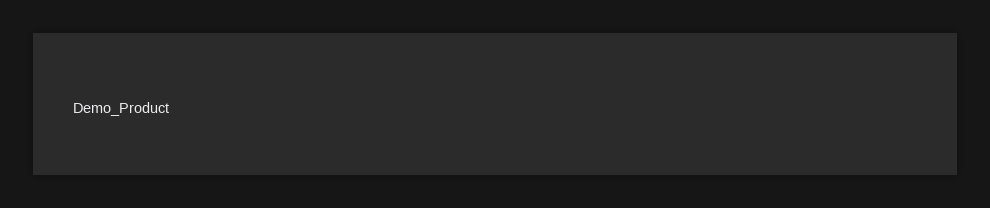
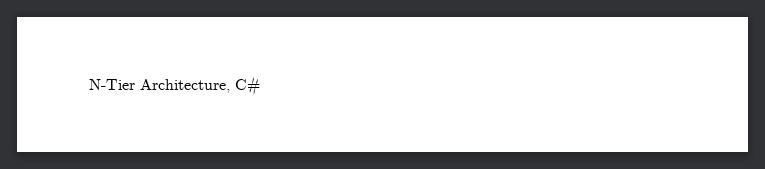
[73,102,169,116] Demo_Product -> [89,76,260,96] N-Tier Architecture, C#

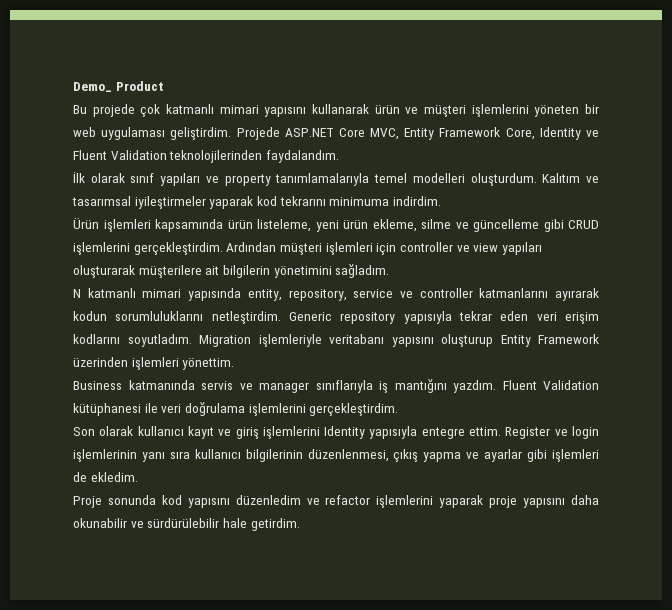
[89,76,260,96] N-Tier Architecture, C# -> [73,81,164,92] [73,104,600,117] [73,127,599,140] [73,150,339,163] [73,172,600,186] [72,196,441,209] [73,218,599,232] [73,242,542,255] [73,264,390,278] [73,288,599,301] [73,311,599,324] [73,334,599,347] [73,357,235,370] [73,379,599,393] [73,402,399,416] [73,426,600,439] [73,449,600,462] [73,472,138,482] [73,495,599,508] [73,518,300,531] Demo_ Product // Bu projede çok katmanlı mimari yapısını kullanarak ürün ve müşteri işlemlerini yöneten bir web uygulaması geliştirdim. Projede ASP.NET Core MVC, Entity Framework Core, Identity ve Fluent Validation teknolojilerinden faydalandım. // İlk olarak sınıf yapıları ve property tanımlamalarıyla temel modelleri oluşturdum. Kalıtım ve tasarımsal iyileştirmeler yaparak kod tekrarını minimuma indirdim. // Ürün işlemleri kapsamında ürün listeleme, yeni ürün ekleme, silme ve güncelleme gibi CRUD işlemlerini gerçekleştirdim. Ardından müşteri işlemleri için controller ve view yapıları oluşturarak müşterilere ait bilgilerin yönetimini sağladım. // N katmanlı mimari yapısında entity, repository, service ve controller katmanlarını ayırarak kodun sorumluluklarını netleştirdim. Generic repository yapısıyla tekrar eden veri erişim kodlarını soyutladım. Migration işlemleriyle veritabanı yapısını oluşturup Entity Framework üzerinden işlemleri yönettim. // Business katmanında servis ve manager sınıflarıyla iş mantığını yazdım. Fluent Validation kütüphanesi ile veri doğrulama işlemlerini gerçekleştirdim. // Son olarak kullanıcı kayıt ve giriş işlemlerini Identity yapısıyla entegre ettim. Register ve login işlemlerinin yanı sıra kullanıcı bilgilerinin düzenlenmesi, çıkış yapma ve ayarlar gibi işlemleri de ekledim. // Proje sonunda kod yapısını düzenledim ve refactor işlemlerini yaparak proje yapısını daha okunabilir ve sürdürülebilir hale getirdim.

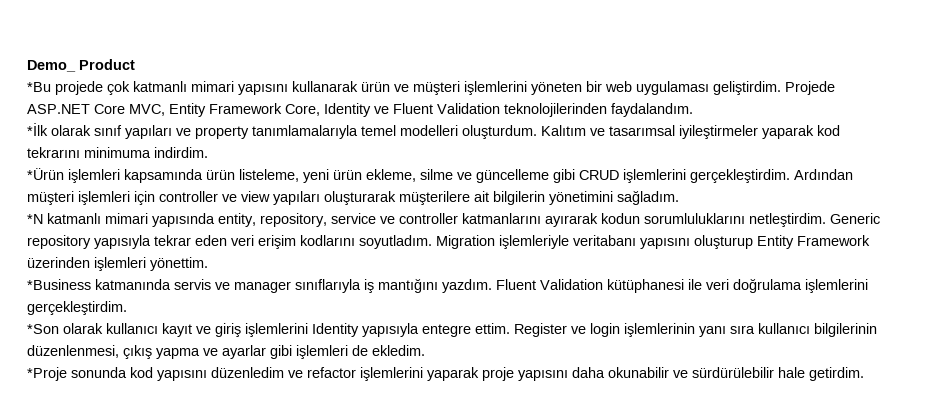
[73,105,87,114] Bu -> [27,82,51,92] *Bu
[73,172,85,183] İlk -> [27,123,48,136] *İlk
[73,218,99,229] Ürün -> [27,168,64,180] *Ürün
[73,289,81,298] N -> [27,214,43,224] *N
[73,381,122,390] Business -> [27,279,91,290] *Business
[73,427,95,436] Son -> [27,324,59,334] *Son
[73,496,102,508] Proje -> [27,367,67,381] *Proje

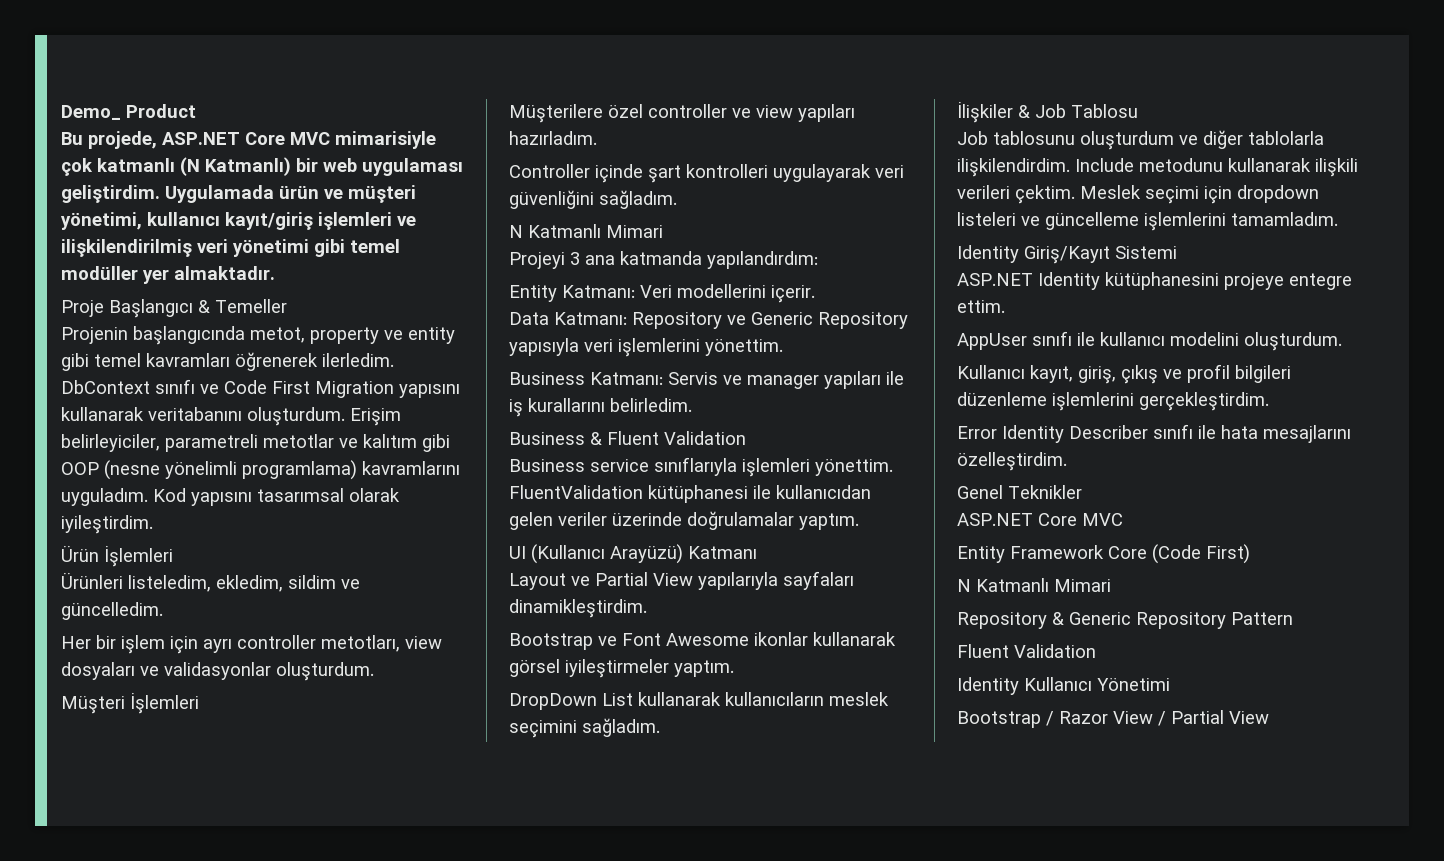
[27,81,835,95] [27,103,693,117] [27,123,840,139] [27,147,208,158] [27,168,853,183] [27,190,679,205] [27,213,880,227] [27,235,870,249] [27,257,208,271] [27,278,868,293] [27,301,127,315] [27,323,877,337] [27,345,425,359] [27,367,864,381] *Bu projede çok katmanlı mimari yapısını kullanarak ürün ve müşteri işlemlerini yöneten bir web uygulaması geliştirdim. Projede ASP.NET Core MVC, Entity Framework Core, Identity ve Fluent Validation teknolojilerinden faydalandım. // *İlk olarak sınıf yapıları ve property tanımlamalarıyla temel modelleri oluşturdum. Kalıtım ve tasarımsal iyileştirmeler yaparak kod tekrarını minimuma indirdim. // *Ürün işlemleri kapsamında ürün listeleme, yeni ürün ekleme, silme ve güncelleme gibi CRUD işlemlerini gerçekleştirdim. Ardından müşteri işlemleri için controller ve view yapıları oluşturarak müşterilere ait bilgilerin yönetimini sağladım. // *N katmanlı mimari yapısında entity, repository, service ve controller katmanlarını ayırarak kodun sorumluluklarını netleştirdim. Generic repository yapısıyla tekrar eden veri erişim kodlarını soyutladım. Migration işlemleriyle veritabanı yapısını oluşturup Entity Framework üzerinden işlemleri yönettim. // *Business katmanında servis ve manager sınıflarıyla iş mantığını yazdım. Fluent Validation kütüphanesi ile veri doğrulama işlemlerini gerçekleştirdim. // *Son olarak kullanıcı kayıt ve giriş işlemlerini Identity yapısıyla entegre ettim. Register ve login işlemlerinin yanı sıra kullanıcı bilgilerinin düzenlenmesi, çıkış yapma ve ayarlar gibi işlemleri de ekledim. // *Proje sonunda kod yapısını düzenledim ve refactor işlemlerini yaparak proje yapısını daha okunabilir ve sürdürülebilir hale getirdim. -> [61,131,436,149] [61,157,463,176] [61,185,416,203] [60,212,416,230] [61,239,400,257] [61,266,275,284] [61,299,287,318] [61,326,455,345] [61,352,394,371] [61,379,460,398] [61,407,401,426] [61,434,450,452] [61,460,460,480] [61,488,400,506] [61,515,153,534] [61,545,173,567] [61,572,360,592] [61,602,163,620] [61,635,442,654] [61,662,374,681] [61,692,199,714] [509,104,855,123] [509,131,597,145] [509,164,904,183] [509,190,677,209] [509,224,663,238] [509,251,818,269] [509,284,815,303] [509,312,908,329] [509,338,783,357] [509,371,904,389] [509,398,692,417] [509,431,746,445] [509,457,893,477] [509,485,871,503] [509,511,859,530] [509,544,757,564] [509,571,854,590] [509,599,647,618] [509,632,896,650] [509,659,734,678] [509,692,889,710] [509,718,660,738] [957,101,1138,123] [957,130,1324,150] [957,158,1358,177] [957,185,1319,204] [957,212,1338,231] [957,245,1177,264] [957,272,1352,290] [957,300,1005,313] [957,331,1342,351] [957,364,1291,384] [957,392,1269,411] [957,424,1351,443] [957,452,1067,471] [957,485,1082,499] [957,513,1123,526] [957,544,1250,564] [957,578,1111,592] [957,612,1293,629] [957,644,1096,658] [957,677,1170,695] [957,710,1269,728] Bu projede, ASP.NET Core MVC mimarisiyle çok katmanlı (N Katmanlı) bir web uygulaması geliştirdim. Uygulamada ürün ve müşteri yönetimi, kullanıcı kayıt/giriş işlemleri ve ilişkilendirilmiş veri yönetimi gibi temel modüller yer almaktadır. // Proje Başlangıcı & Temeller // Projenin başlangıcında metot, property ve entity gibi temel kavramları öğrenerek ilerledim. DbContext sınıfı ve Code First Migration yapısını kullanarak veritabanını oluşturdum. Erişim belirleyiciler, parametreli metotlar ve kalıtım gibi OOP (nesne yönelimli programlama) kavramlarını uyguladım. Kod yapısını tasarımsal olarak iyileştirdim. // Ürün İşlemleri // Ürünleri listeledim, ekledim, sildim ve güncelledim. // Her bir işlem için ayrı controller metotları, view dosyaları ve validasyonlar oluşturdum. // Müşteri İşlemleri // Müşterilere özel controller ve view yapıları hazırladım. // Controller içinde şart kontrolleri uygulayarak veri güvenliğini sağladım. // N Katmanlı Mimari // Projeyi 3 ana katmanda yapılandırdım: // Entity Katmanı: Veri modellerini içerir. // Data Katmanı: Repository ve Generic Repository yapısıyla veri işlemlerini yönettim. // Business Katmanı: Servis ve manager yapıları ile iş kurallarını belirledim. // Business & Fluent Validation // Business service sınıflarıyla işlemleri yönettim. FluentValidation kütüphanesi ile kullanıcıdan gelen veriler üzerinde doğrulamalar yaptım. // UI (Kullanıcı Arayüzü) Katmanı // Layout ve Partial View yapılarıyla sayfaları dinamikleştirdim. // Bootstrap ve Font Awesome ikonlar kullanarak görsel iyileştirmeler yaptım. // DropDown List kullanarak kullanıcıların meslek seçimini sağladım. // İlişkiler & Job Tablosu // Job tablosunu oluşturdum ve diğer tablolarla ilişkilendirdim. Include metodunu kullanarak ilişkili verileri çektim. Meslek seçimi için dropdown listeleri ve güncelleme işlemlerini tamamladım. // Identity Giriş/Kayıt Sistemi // ASP.NET Identity kütüphanesini projeye entegre ettim. // AppUser sınıfı ile kullanıcı modelini oluşturdum. // Kullanıcı kayıt, giriş, çıkış ve profil bilgileri düzenleme işlemlerini gerçekleştirdim. // Error Identity Describer sınıfı ile hata mesajlarını özelleştirdim. // Genel Teknikler // ASP.NET Core MVC // Entity Framework Core (Code First) // N Katmanlı Mimari // Repository & Generic Repository Pattern // Fluent Validation // Identity Kullanıcı Yönetimi // Bootstrap / Razor View / Partial View

